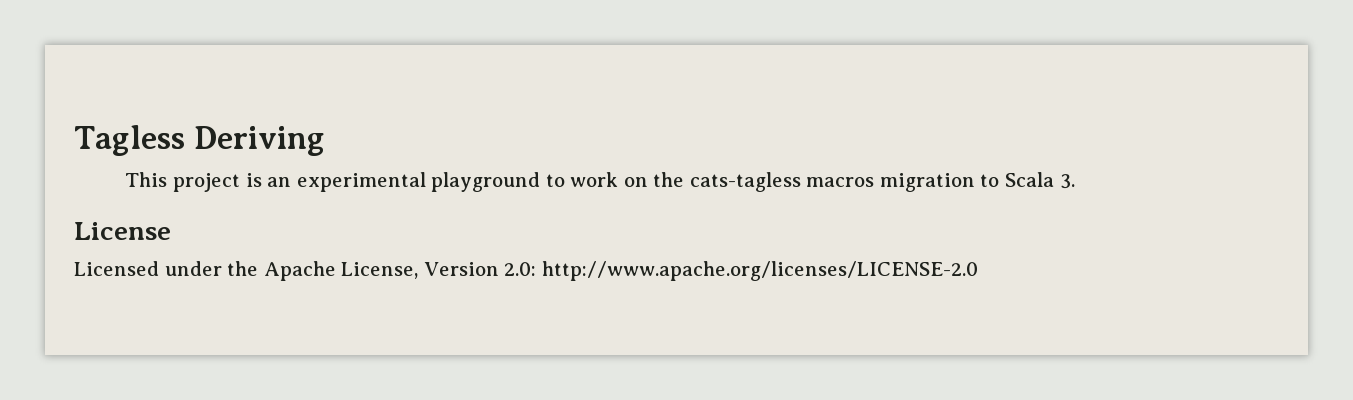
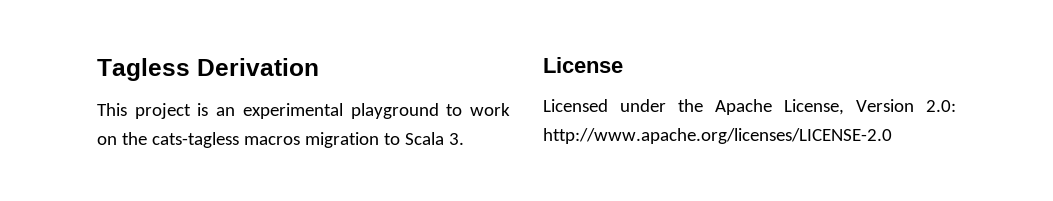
[193,126,325,156] Deriving -> [197,58,319,76] Derivation

